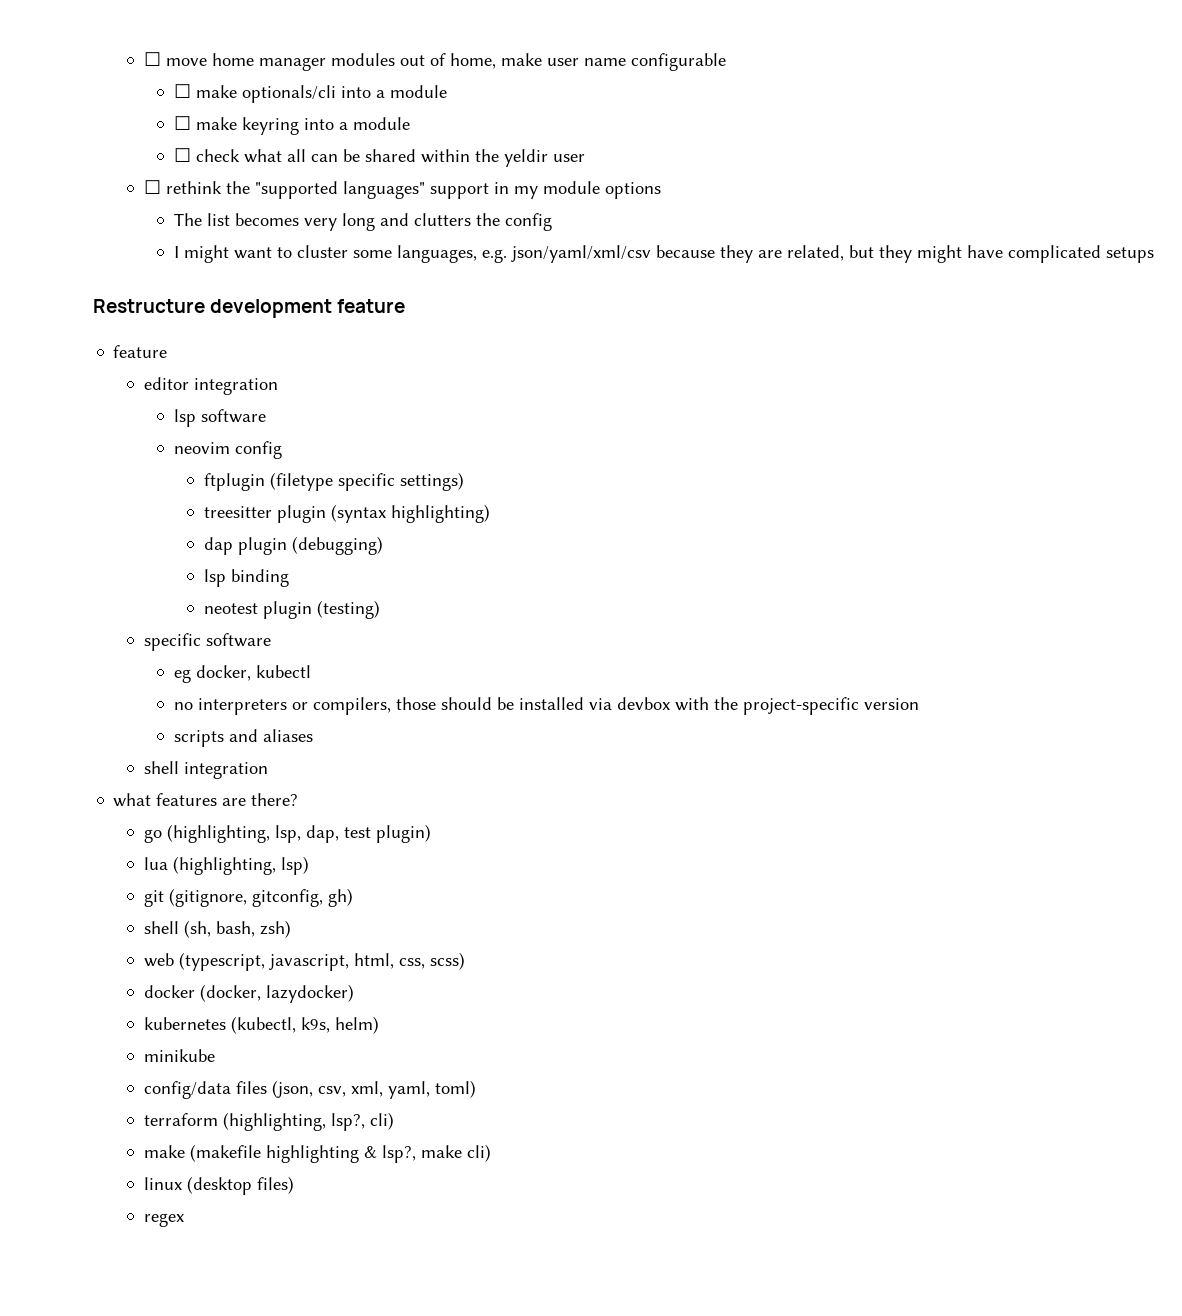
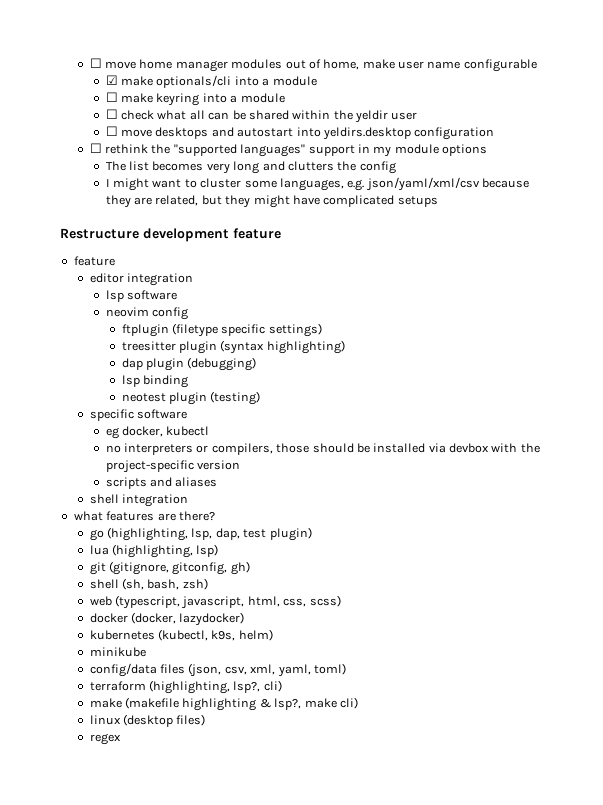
[173,84,191,98] ☐ -> [105,75,118,85] ☑
(585, 158) none -> [105,126,495,140] // ☐ move desktops and autostart into yeldirs.desktop configuration

